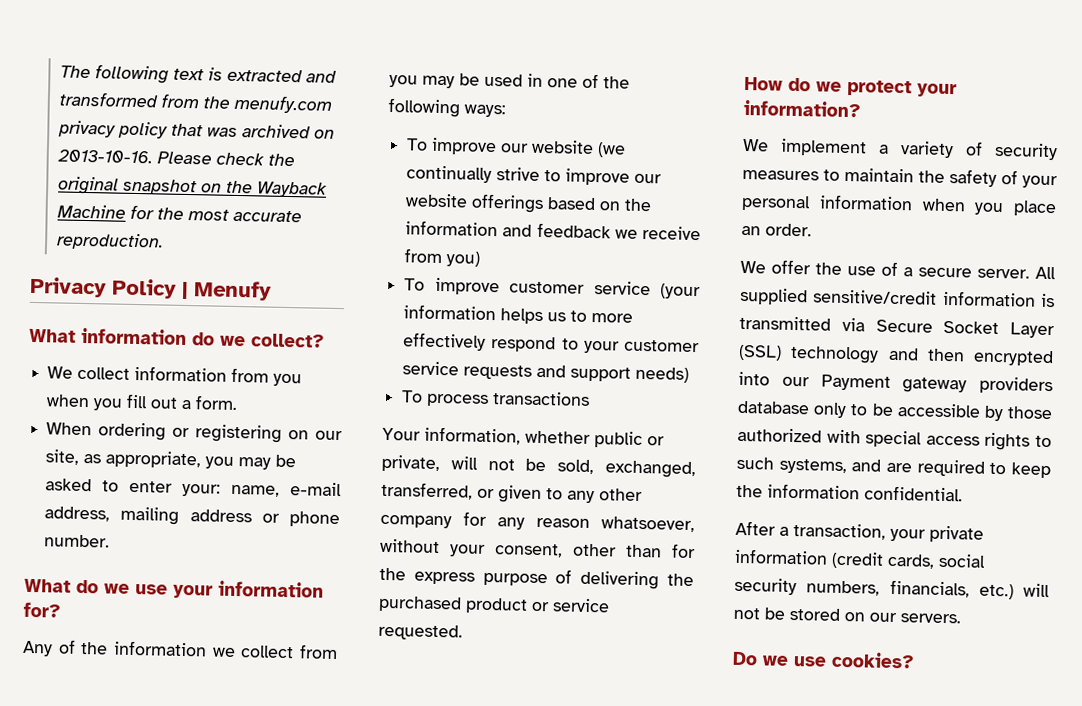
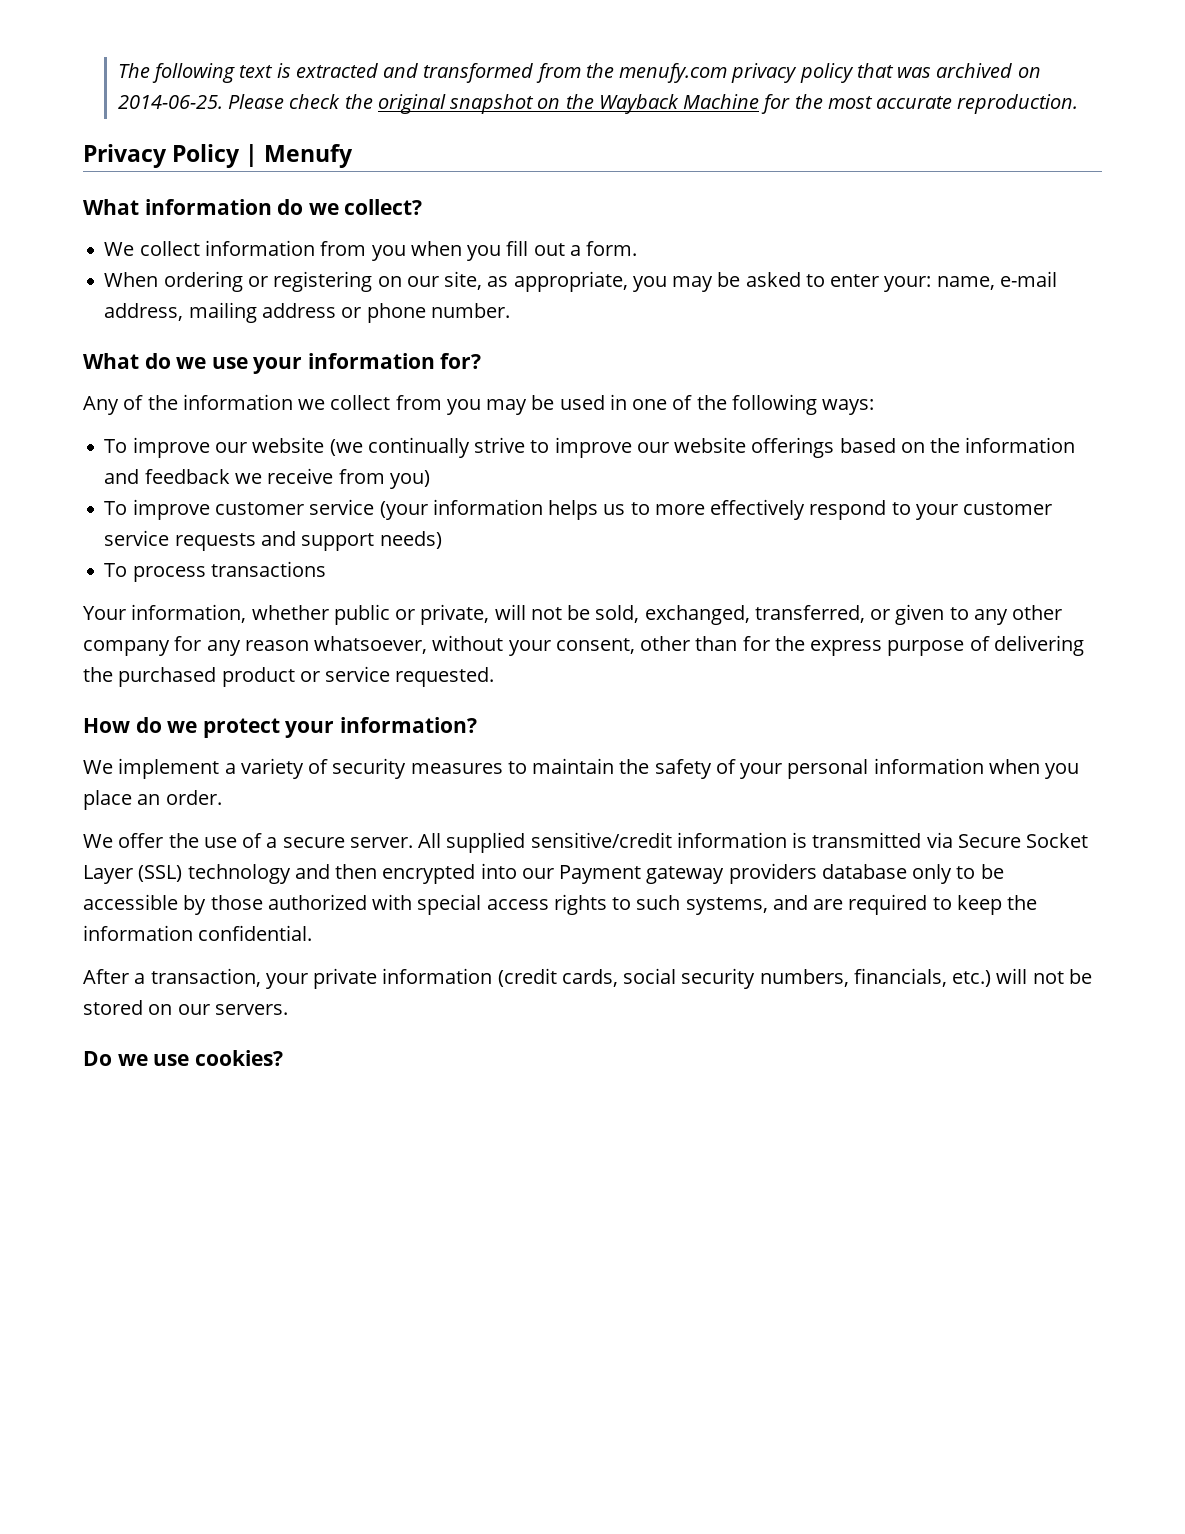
[56,149,153,164] 2013-10-16. -> [117,95,223,109] 2014-06-25.

